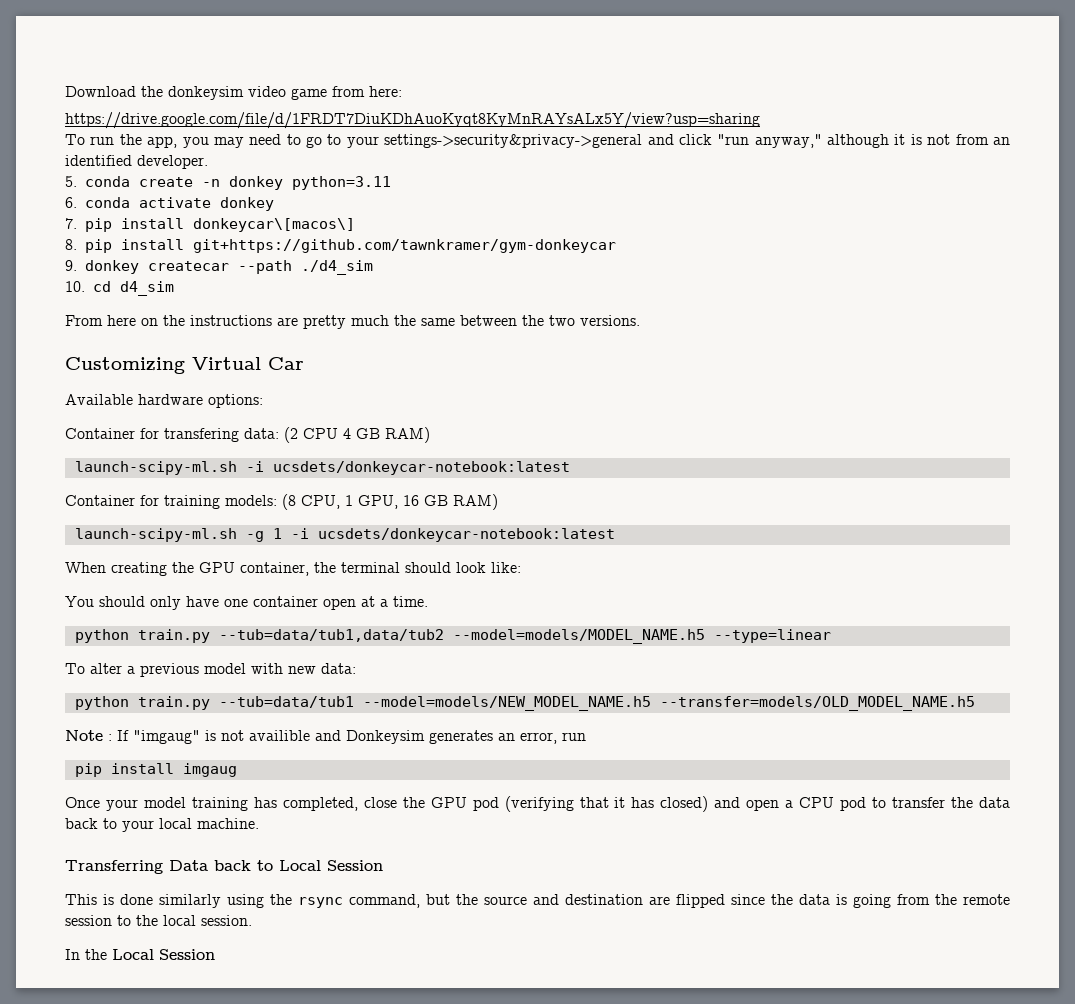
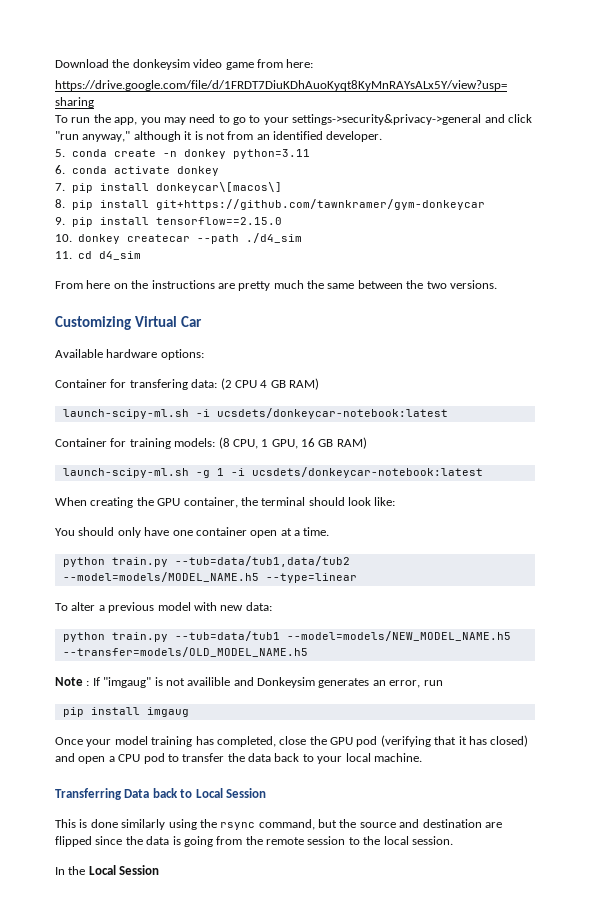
(77, 265) none -> [71,217,282,227] [55,234,72,242] pip install tensorflow==2.15.0 // 10.
[65,281,85,292] 10. -> [55,251,72,259] 11.

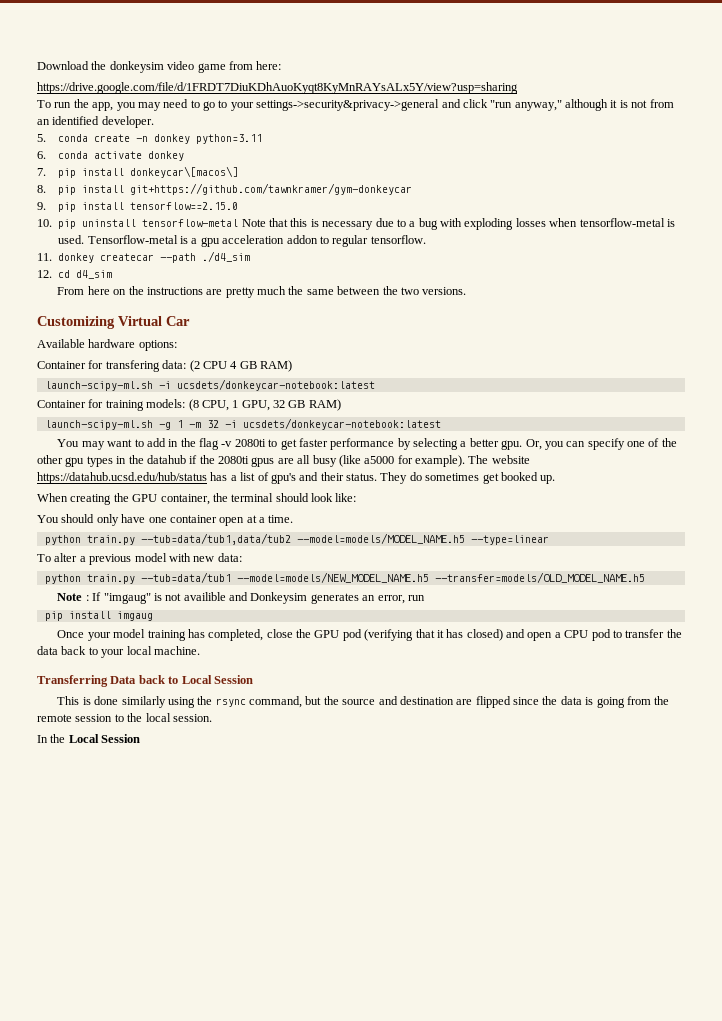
(72, 238) none -> [58,218,675,230] [58,235,426,247] [37,253,52,261] pip uninstall tensorflow-metal Note that this is necessary due to a bug with exploding losses when tensorflow-metal is used. Tensorflow-metal is a gpu acceleration addon to regular tensorflow. // 11.
[55,251,72,259] 11. -> [37,270,52,278] 12.
[301,438,315,447] 16 -> [273,400,285,408] 32
[230,467,483,478] -i ucsdets/donkeycar-notebook:latest -> [188,418,441,430] [57,438,677,450] [37,455,530,467] [37,472,556,484] -m 32 -i ucsdets/donkeycar-notebook:latest // You may want to add in the flag -v 2080ti to get faster performance by selecting a better gpu. Or, you can specify one of the other gpu types in the datahub if the 2080ti gpus are all busy (like a5000 for example). The website https://datahub.ucsd.edu/hub/status has a list of gpu's and their status. They do sometimes get booked up.

